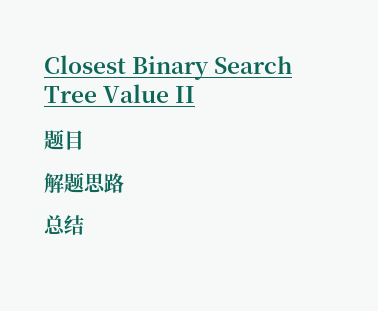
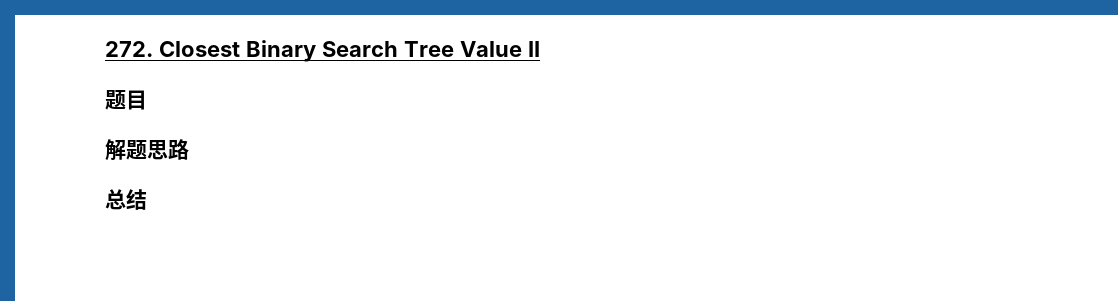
(44, 64) none -> [105,41,153,57] 272.

